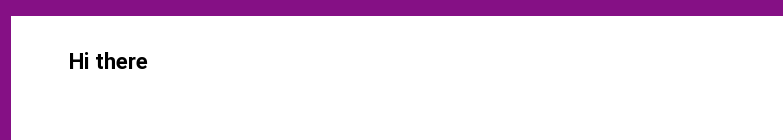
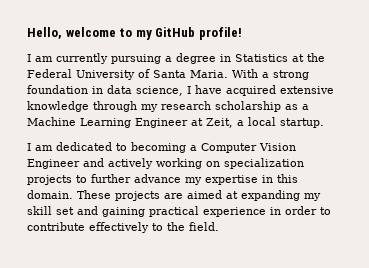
[69,52,148,69] Hi there -> [27,27,242,40] [27,53,325,64] [27,69,309,80] [27,85,334,96] [27,101,309,112] [27,117,324,128] [27,142,296,153] [27,158,304,169] [27,174,298,185] [27,190,321,201] [27,206,331,217] [27,222,219,233] Hello, welcome to my GitHub profile! // I am currently pursuing a degree in Statistics at the Federal University of Santa Maria. With a strong foundation in data science, I have acquired extensive knowledge through my research scholarship as a Machine Learning Engineer at Zeit, a local startup. // I am dedicated to becoming a Computer Vision Engineer and actively working on specialization projects to further advance my expertise in this domain. These projects are aimed at expanding my skill set and gaining practical experience in order to contribute effectively to the field.

